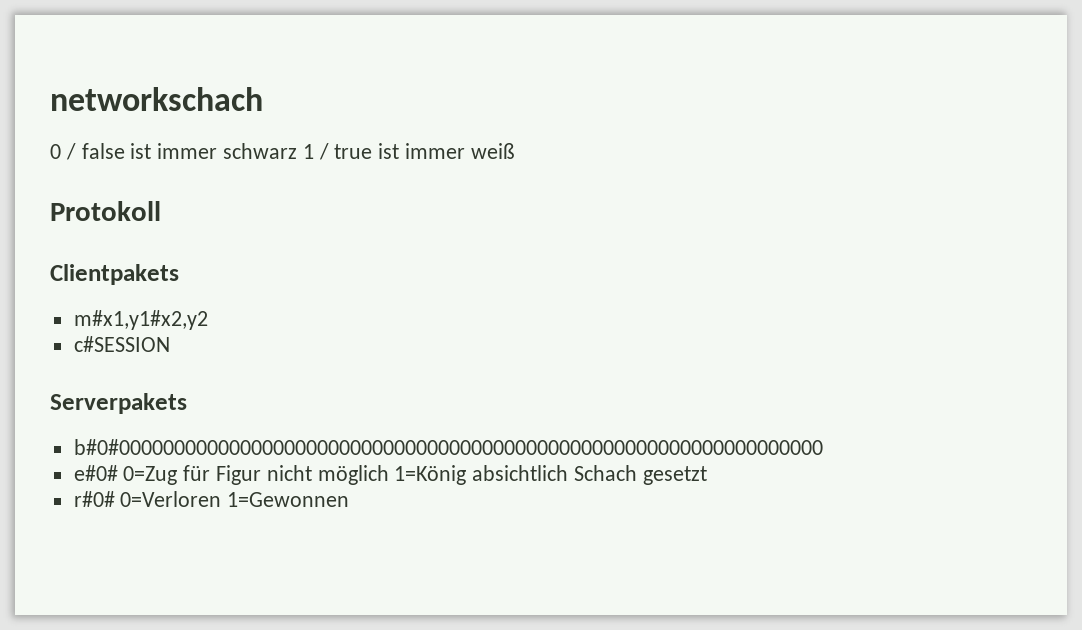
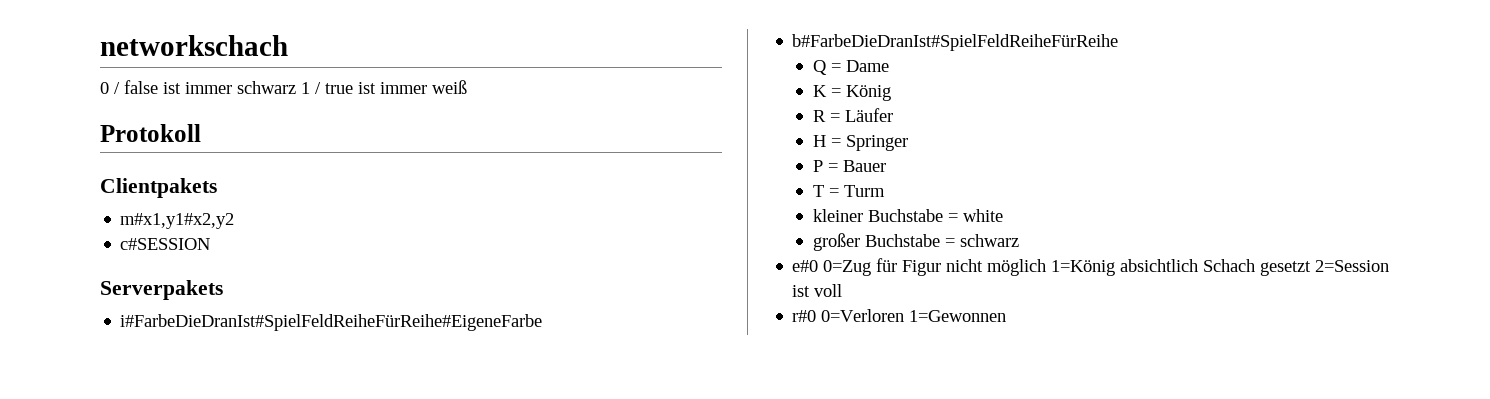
[73,439,823,455] [73,465,118,481] b#0#0000000000000000000000000000000000000000000000000000000000000000 // e#0# -> [120,314,543,331] [792,34,1119,51] [812,60,889,75] [812,85,891,101] [812,108,893,122] [812,135,908,151] [812,160,886,172] [812,185,885,197] [812,209,1003,222] [812,233,1019,251] [792,260,819,272] i#FarbeDieDranIst#SpielFeldReiheFürReihe#EigeneFarbe // b#FarbeDieDranIst#SpielFeldReiheFürReihe // Q = Dame // K = König // R = Läufer // H = Springer // P = Bauer // T = Turm // kleiner Buchstabe = white // großer Buchstabe = schwarz // e#0
[73,491,115,507] // r#0# -> [1315,260,1390,272] [792,284,843,297] [792,310,817,322] 2=Session ist voll // r#0

